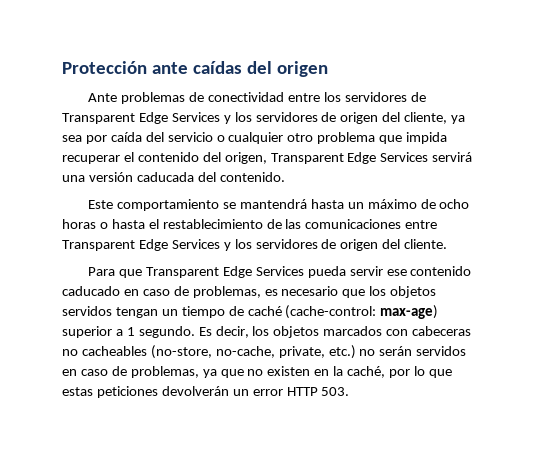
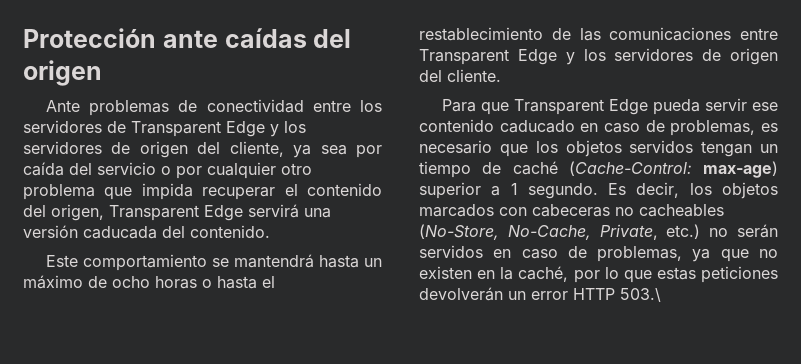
[171,112,220,122] Services -> (265, 129) none
(225, 138) none -> [176,166,202,179] por
[380,152,429,162] Services -> (243, 213) none
[171,239,220,249] Services -> (557, 57) none
[255,266,304,276] Services -> (648, 107) none
[285,305,377,319] (cache-control: -> [568,161,692,176] (Cache-Control:
[150,345,325,359] (no-store, no-cache, private, -> [419,224,658,240] (No-Store, No-Cache, Private,
[321,387,350,396] 503. -> [620,288,661,302] 503.\

